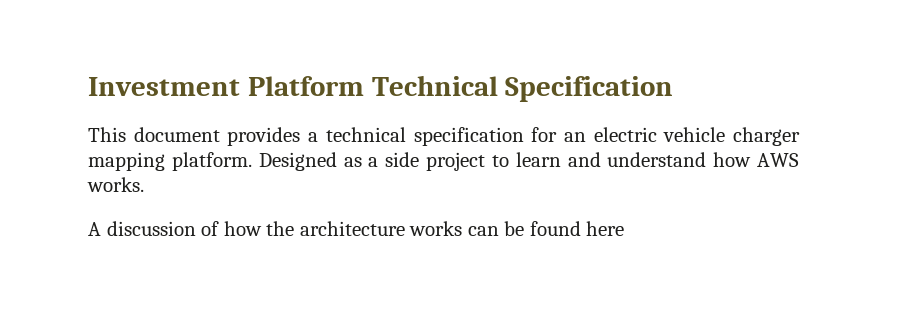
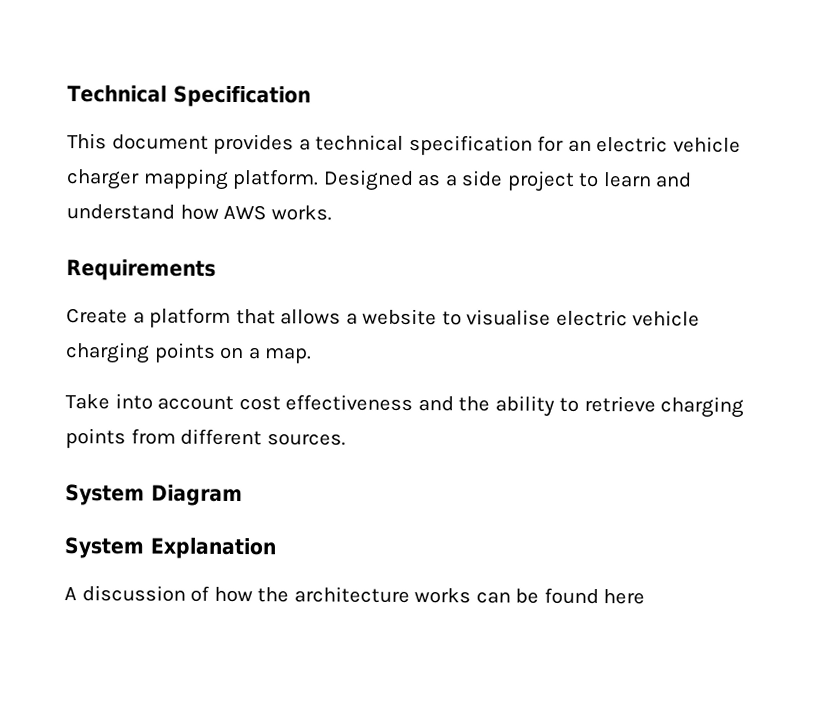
[88,76,364,96] Investment Platform -> (67, 94) none
(144, 184) none -> [66,259,216,281] [66,307,701,328] [65,342,313,364] [65,393,745,418] [65,428,346,449] [65,484,243,507] [64,537,276,560] // Requirements // Create a platform that allows a website to visualise electric vehicle charging points on a map. // Take into account cost effectiveness and the ability to retrieve charging points from different sources. // System Diagram // System Explanation

